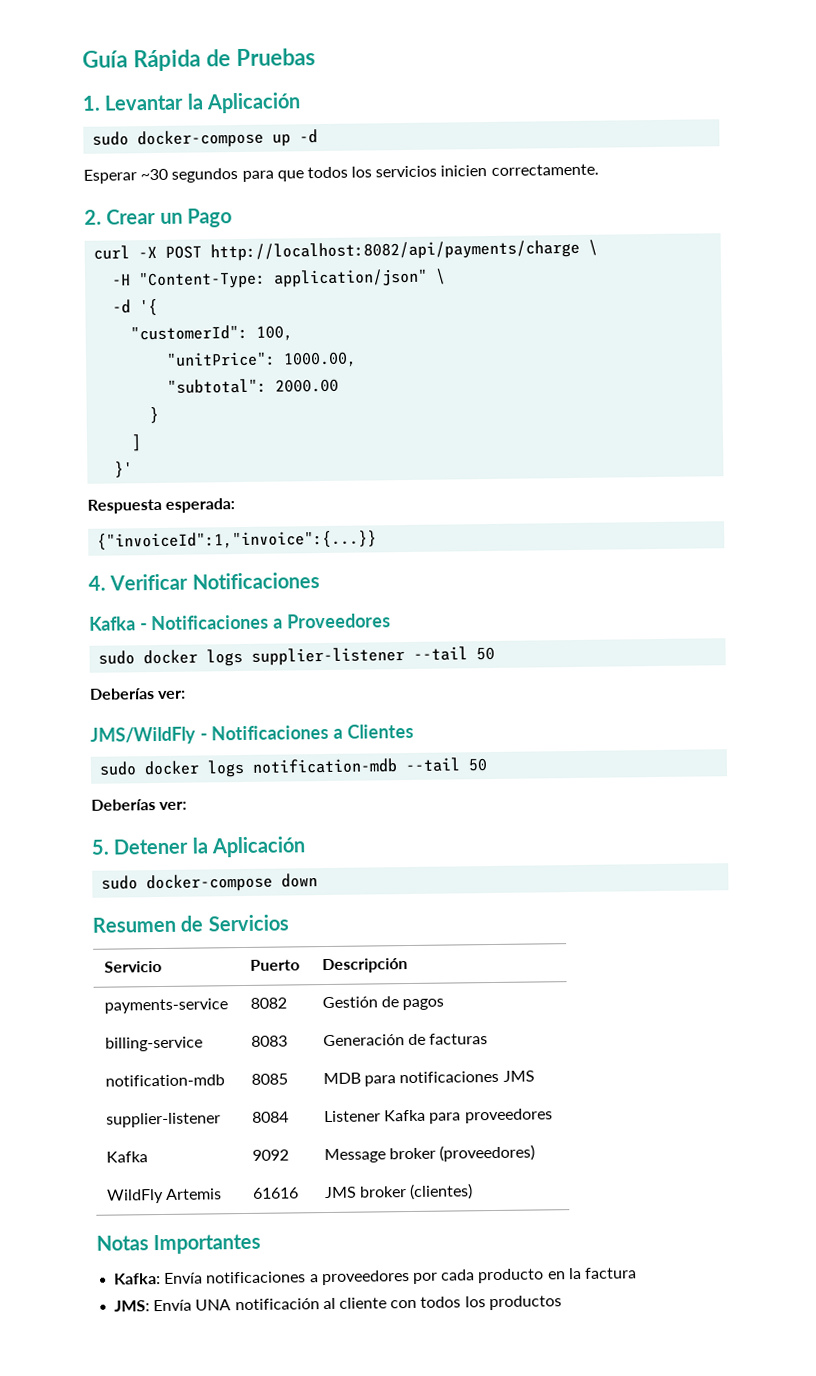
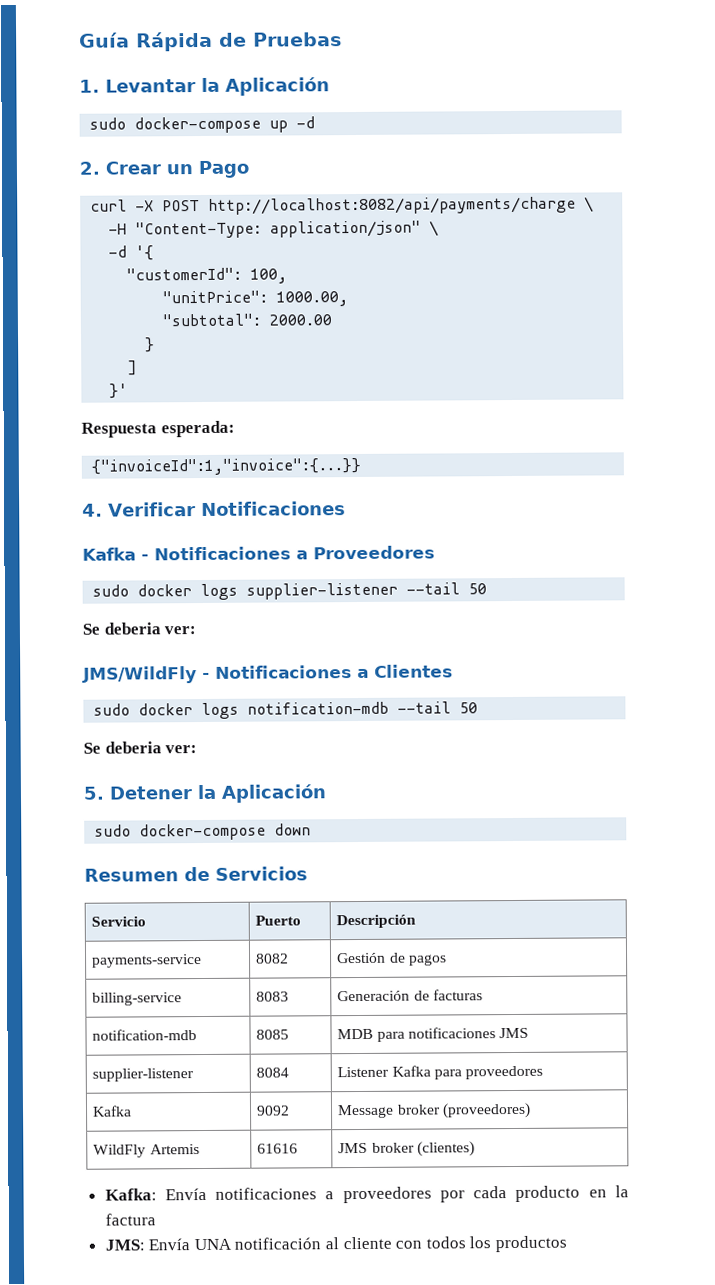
[83,163,599,184] // Esperar ~30 segundos para que todos los servicios inicien correctamente. -> (316, 122) none
[89,688,155,700] Deberías -> [82,622,161,635] Se deberia
[91,799,156,811] Deberías -> [83,741,162,754] Se deberia
[96,1233,262,1255] // Notas Importantes -> (475, 1149) none

